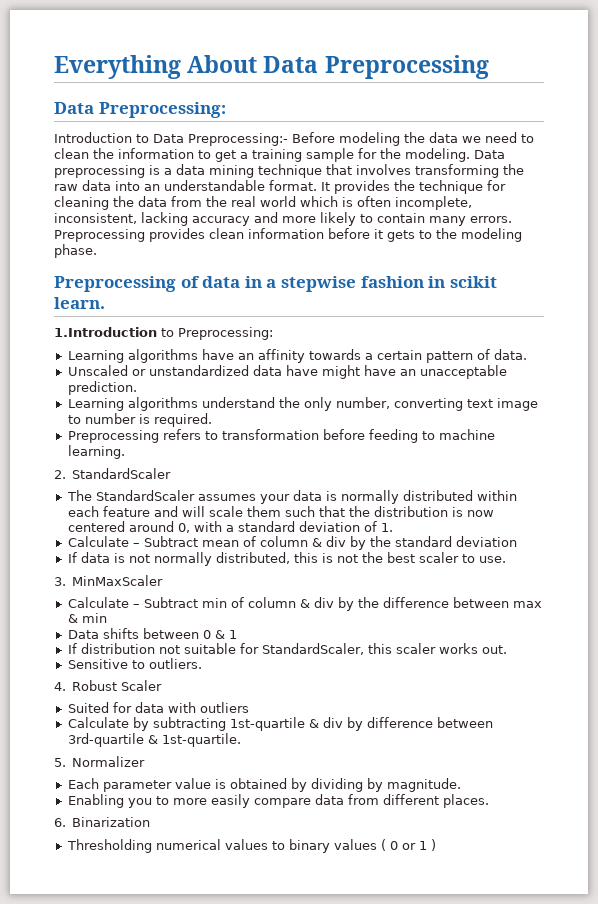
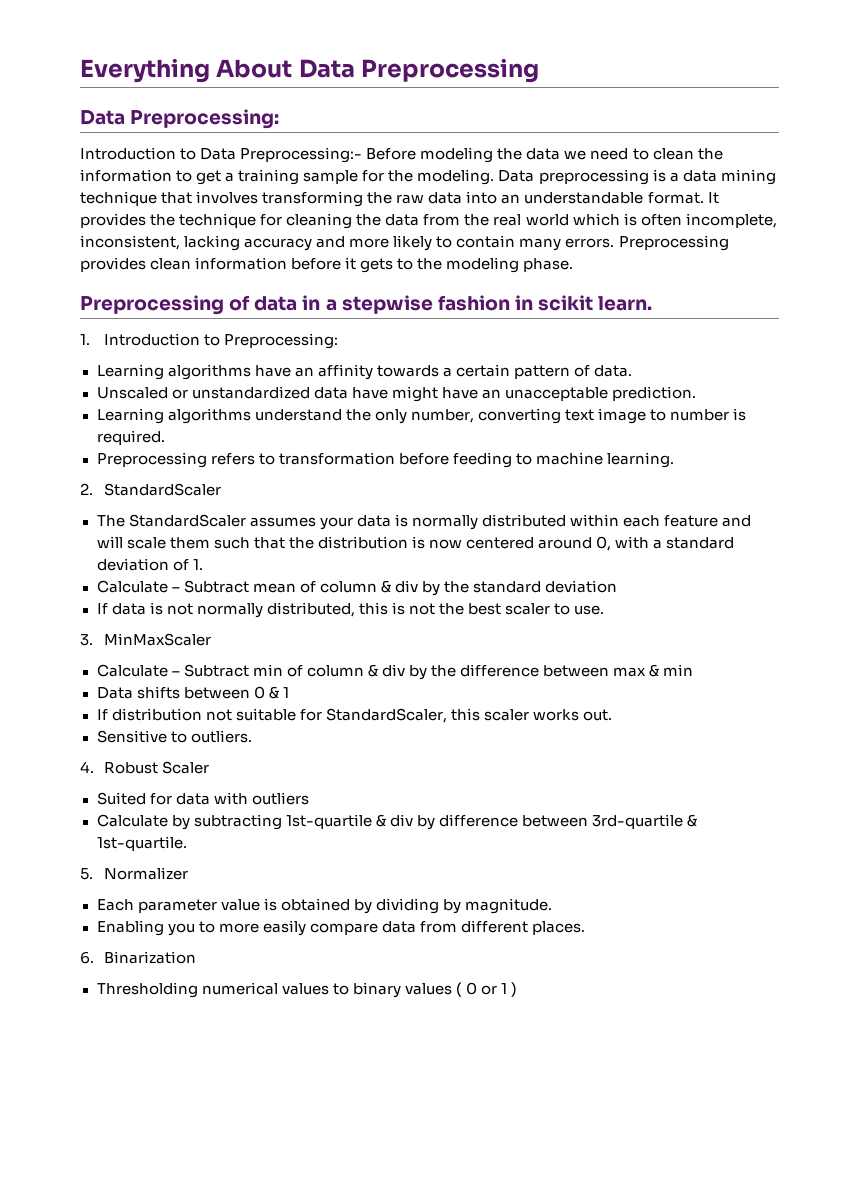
[54,327,157,337] 1.Introduction -> [80,333,200,346] 1. Introduction

